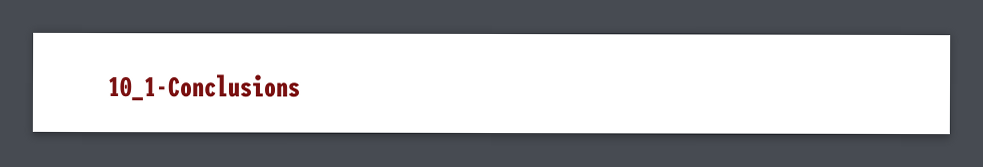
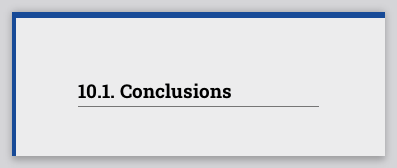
[107,74,301,102] 10_1-Conclusions -> [78,83,233,99] 10.1. Conclusions

